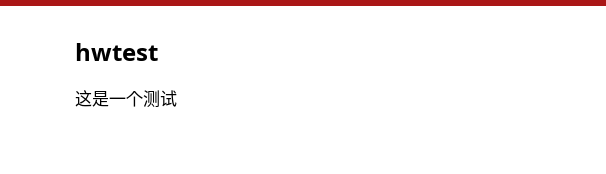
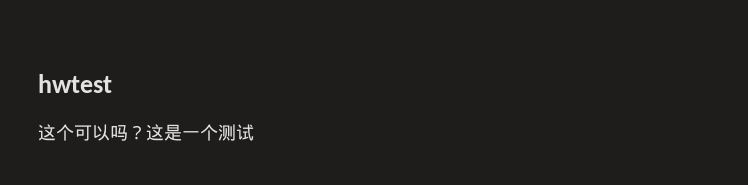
(92, 98) none -> [56,124,164,141] 个可以吗？这

